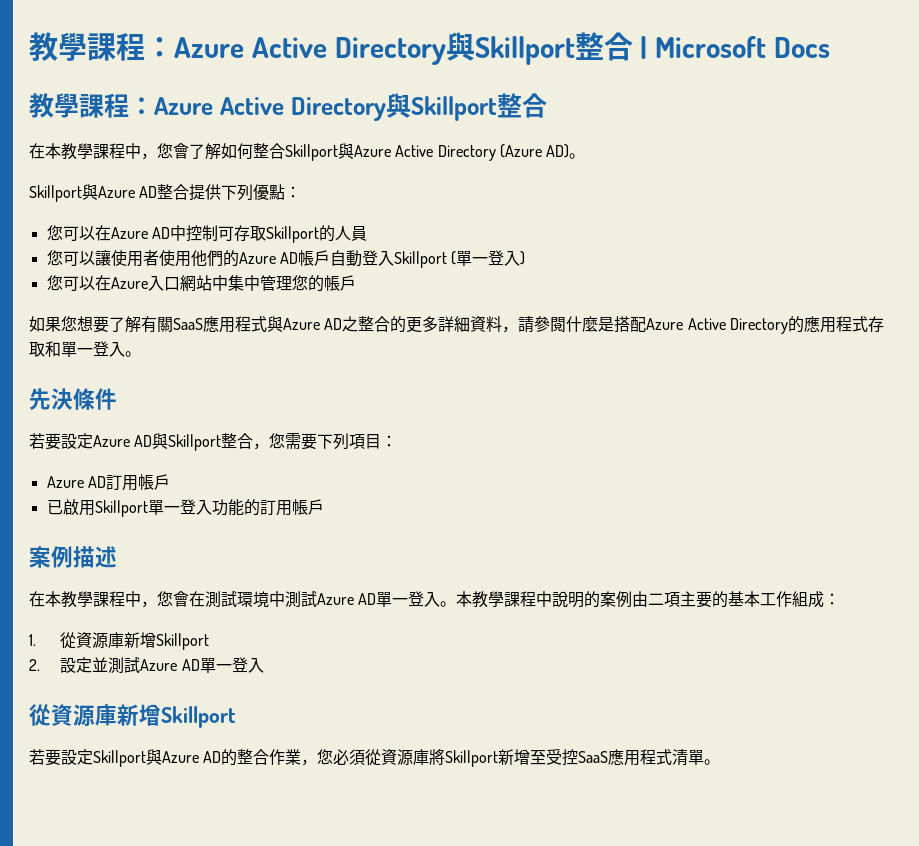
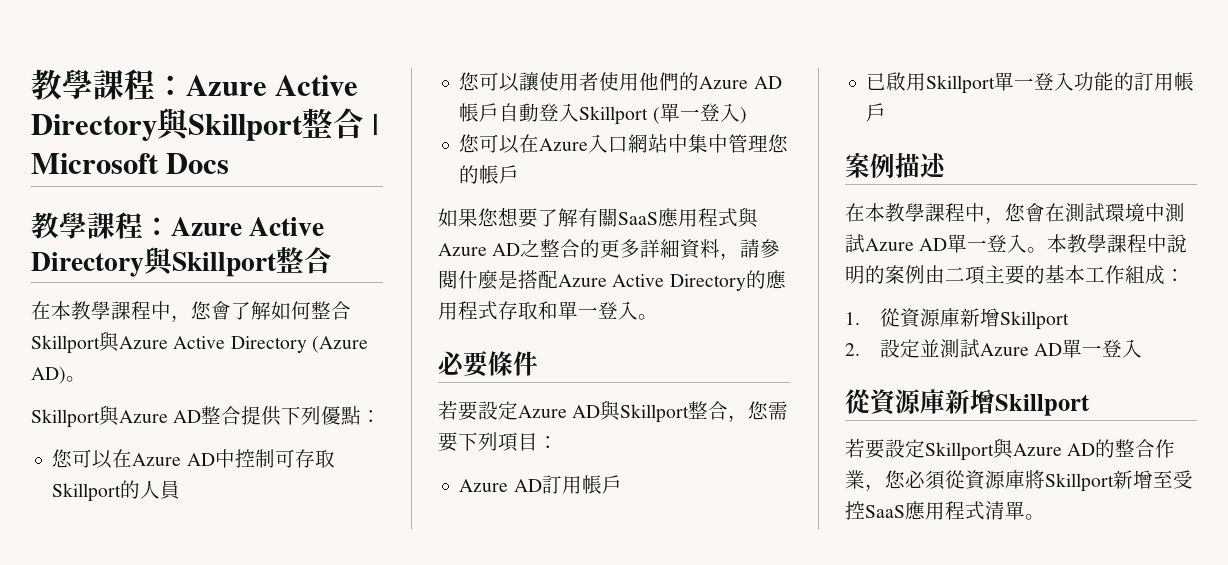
[29,388,73,410] 先決 -> [438,351,489,377] 必要

